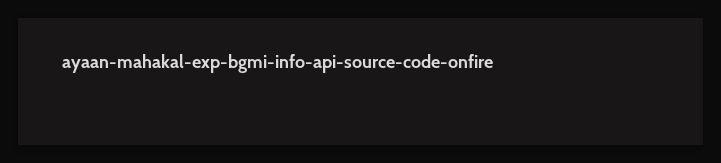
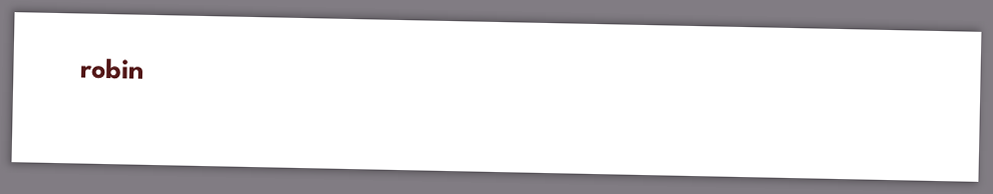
[62,54,493,73] ayaan-mahakal-exp-bgmi-info-api-source-code-onfire -> [80,57,144,80] robin

